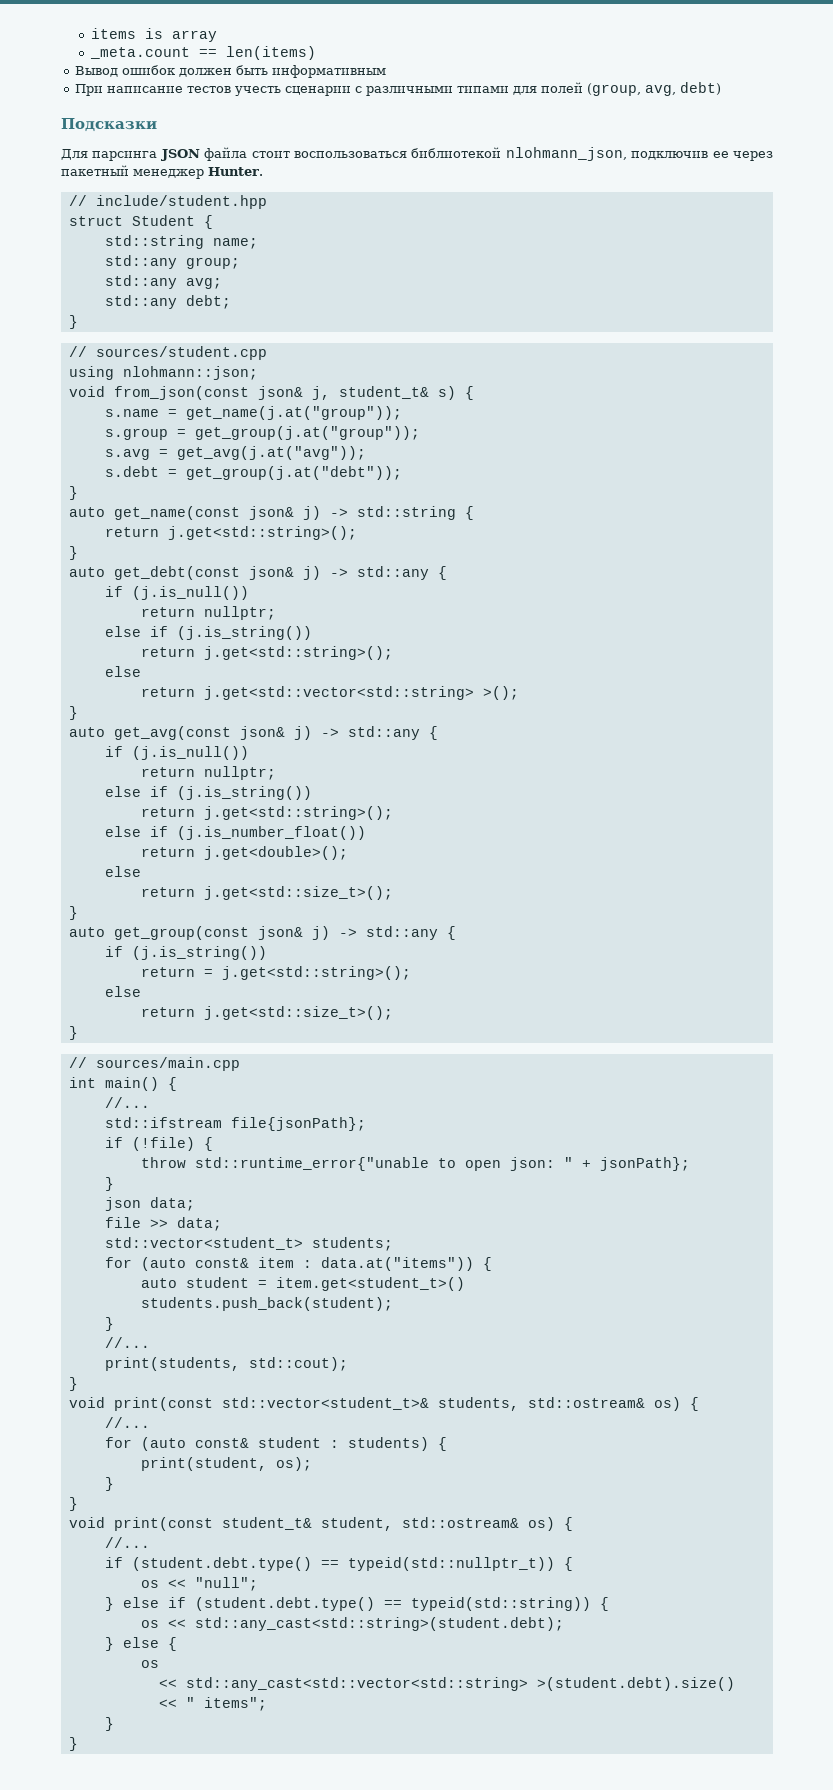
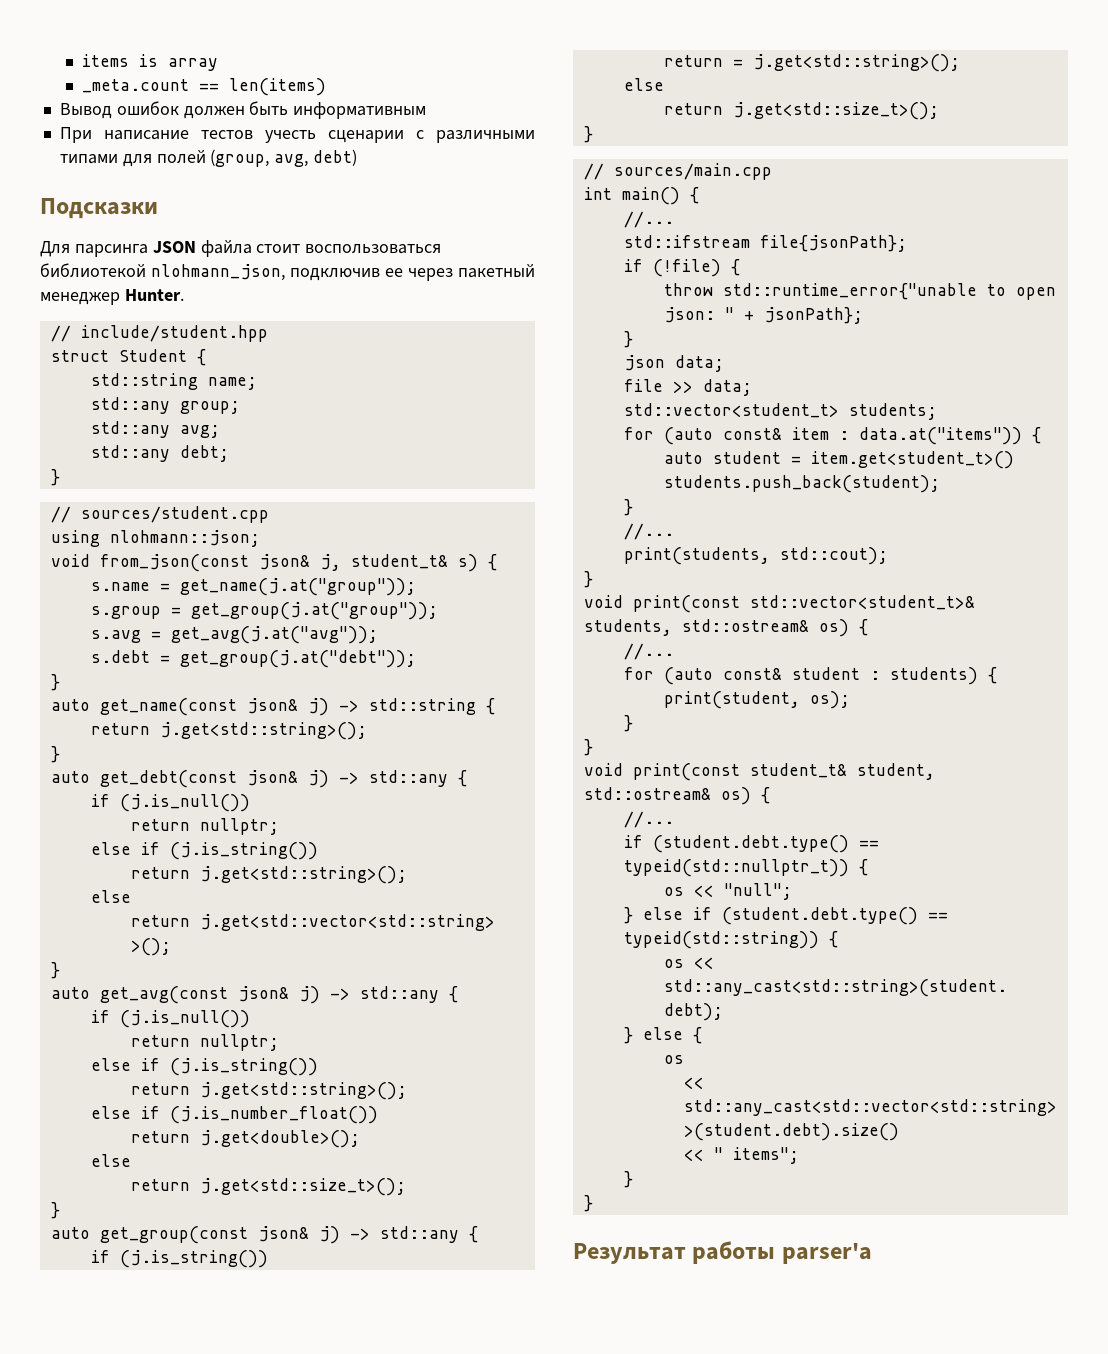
(78, 1744) none -> [573,1241,872,1264] // Результат работы parser'а

